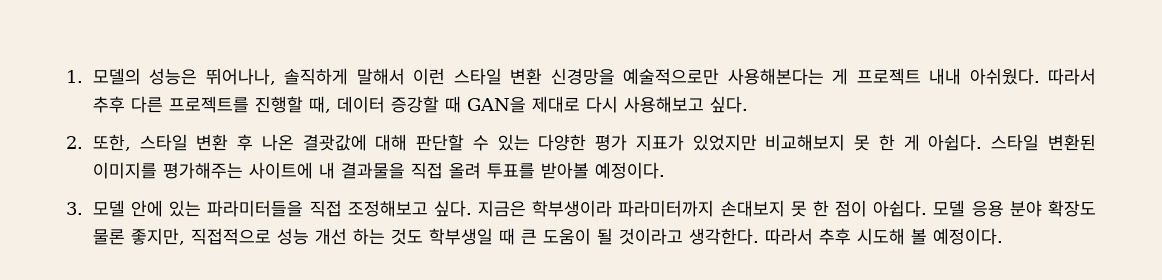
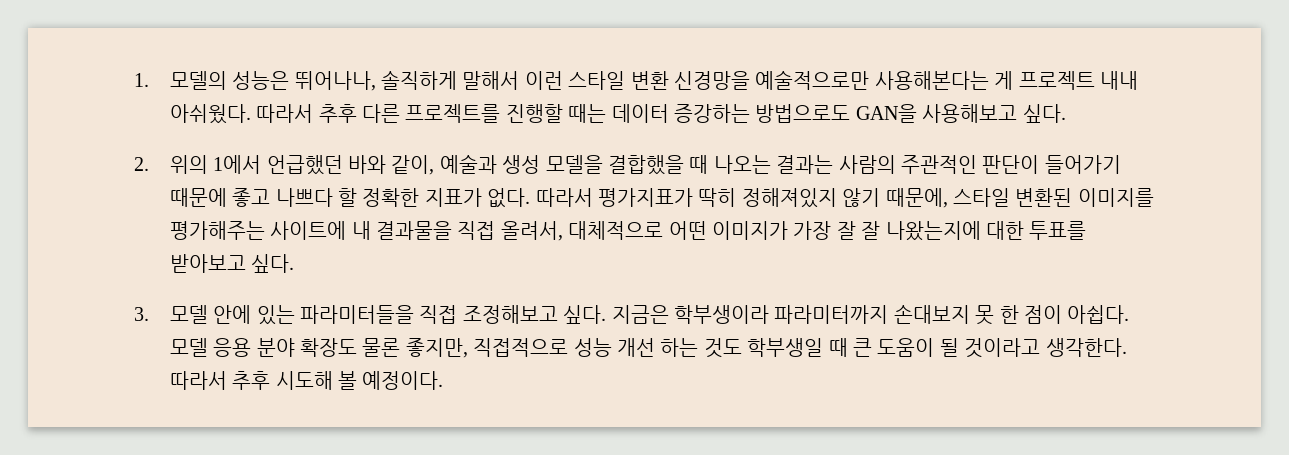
[308,96,748,113] [66,134,983,151] 때, 데이터 증강할 때 GAN을 제대로 다시 사용해보고 싶다. // 2. 또한, 스타일 변환 후 나온 결괏값에 대해 판단할 수 있는 다양한 평가 지표가 있었지만 비교해보지 못 한 게 아쉽다. -> [568,104,1066,123] [134,154,1121,175] [169,188,948,208] 때는 데이터 증강하는 방법으로도 GAN을 사용해보고 싶다. // 2. 위의 1에서 언급했던 바와 같이, 예술과 생성 모델을 결합했을 때 나오는 결과는 사람의 주관적인 판단이 들어가기 때문에 좋고 나쁘다 할 정확한 지표가 없다. 따라서 평가지표가 딱히 정해져있지 않기 때문에,
[448,162,665,179] 올려 투표를 받아볼 예정이다. -> [500,221,1087,241] [169,254,295,273] 올려서, 대체적으로 어떤 이미지가 가장 잘 잘 나왔는지에 대한 투표를 받아보고 싶다.

